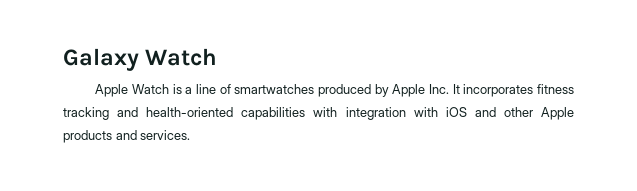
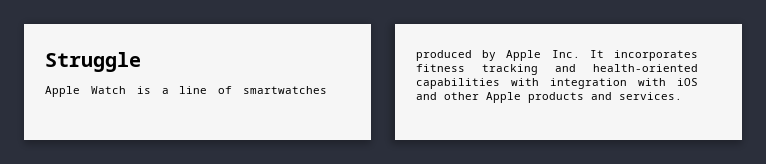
[63,48,218,71] Galaxy Watch -> [45,52,141,72] Struggle

